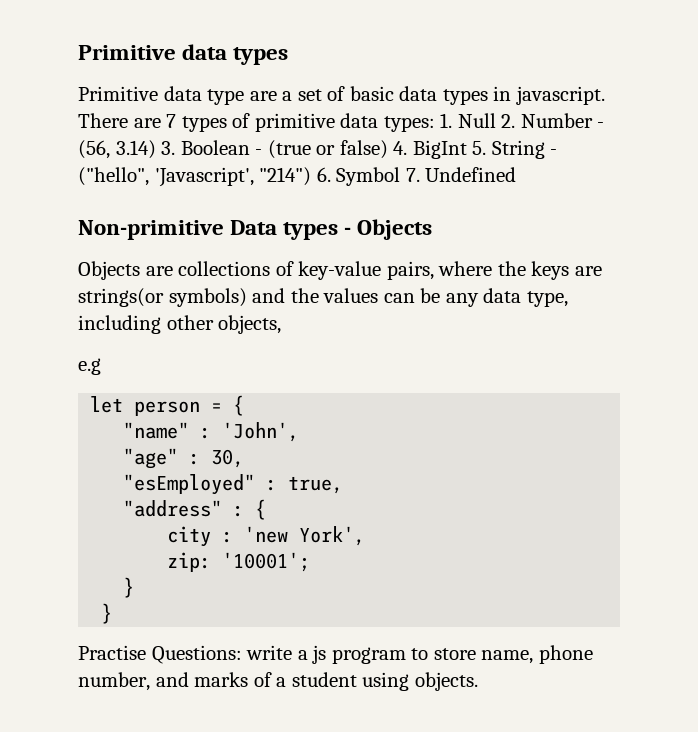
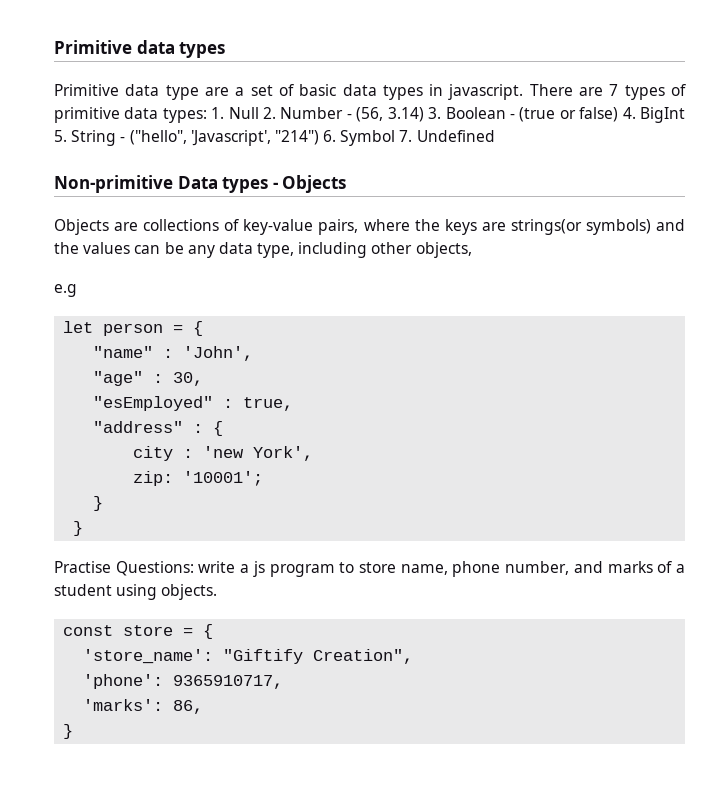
(478, 681) none -> [63,624,214,639] [83,649,414,664] [83,674,284,689] [83,699,204,714] [63,724,74,739] // const store = { // 'store_name': "Giftify Creation", // 'phone': 9365910717, // 'marks': 86, // }

